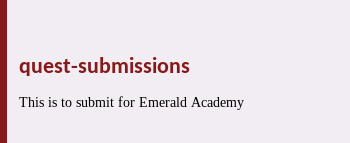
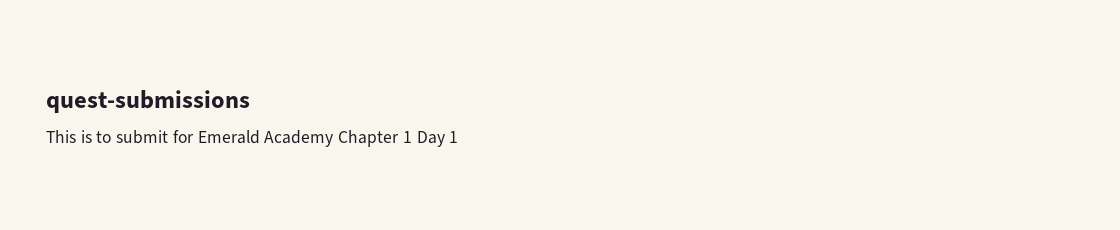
(244, 103) none -> [338,130,459,147] Chapter 1 Day 1

